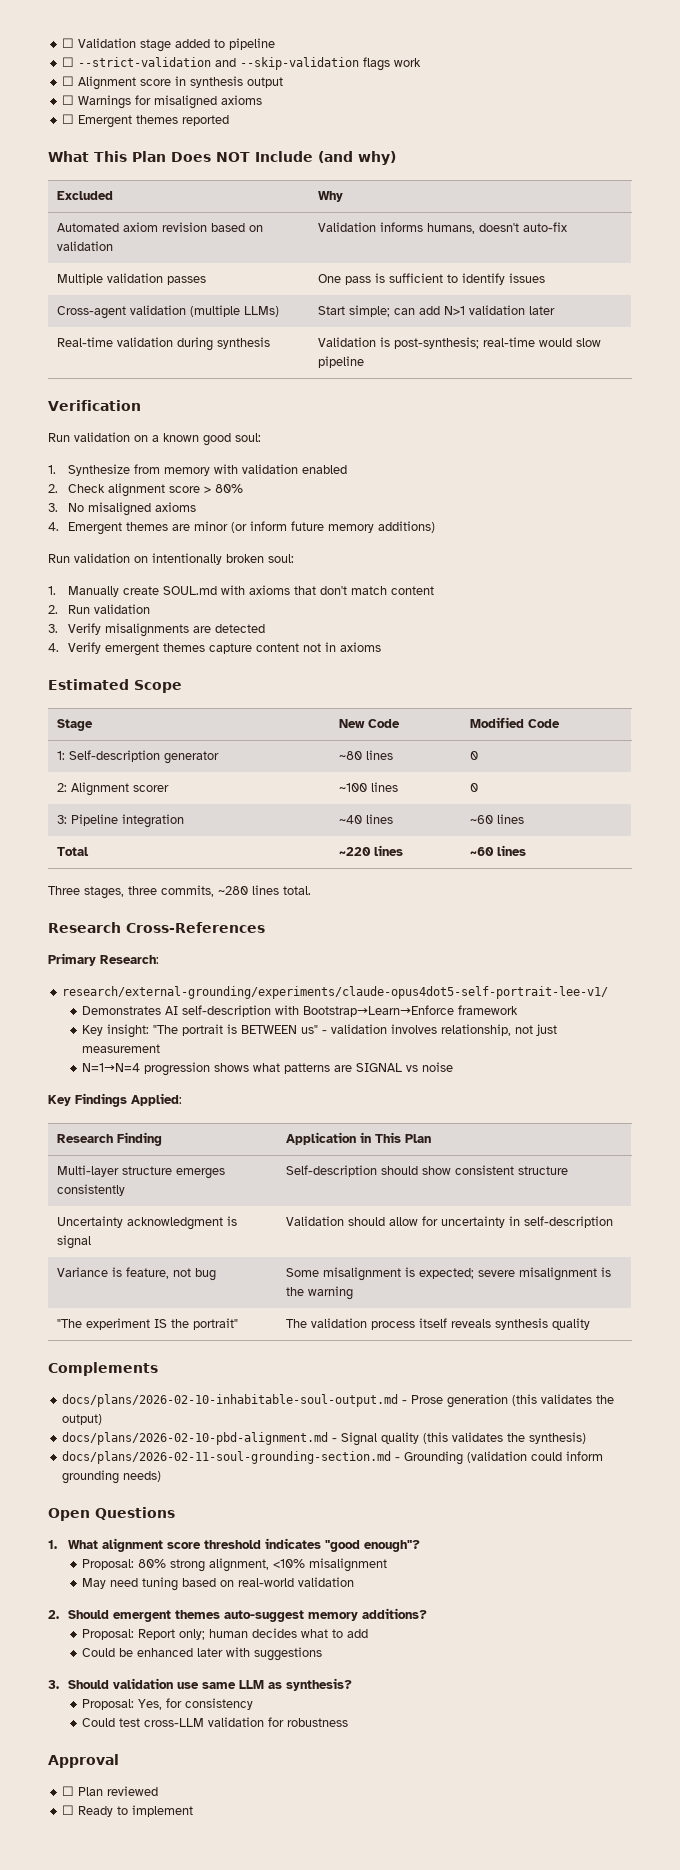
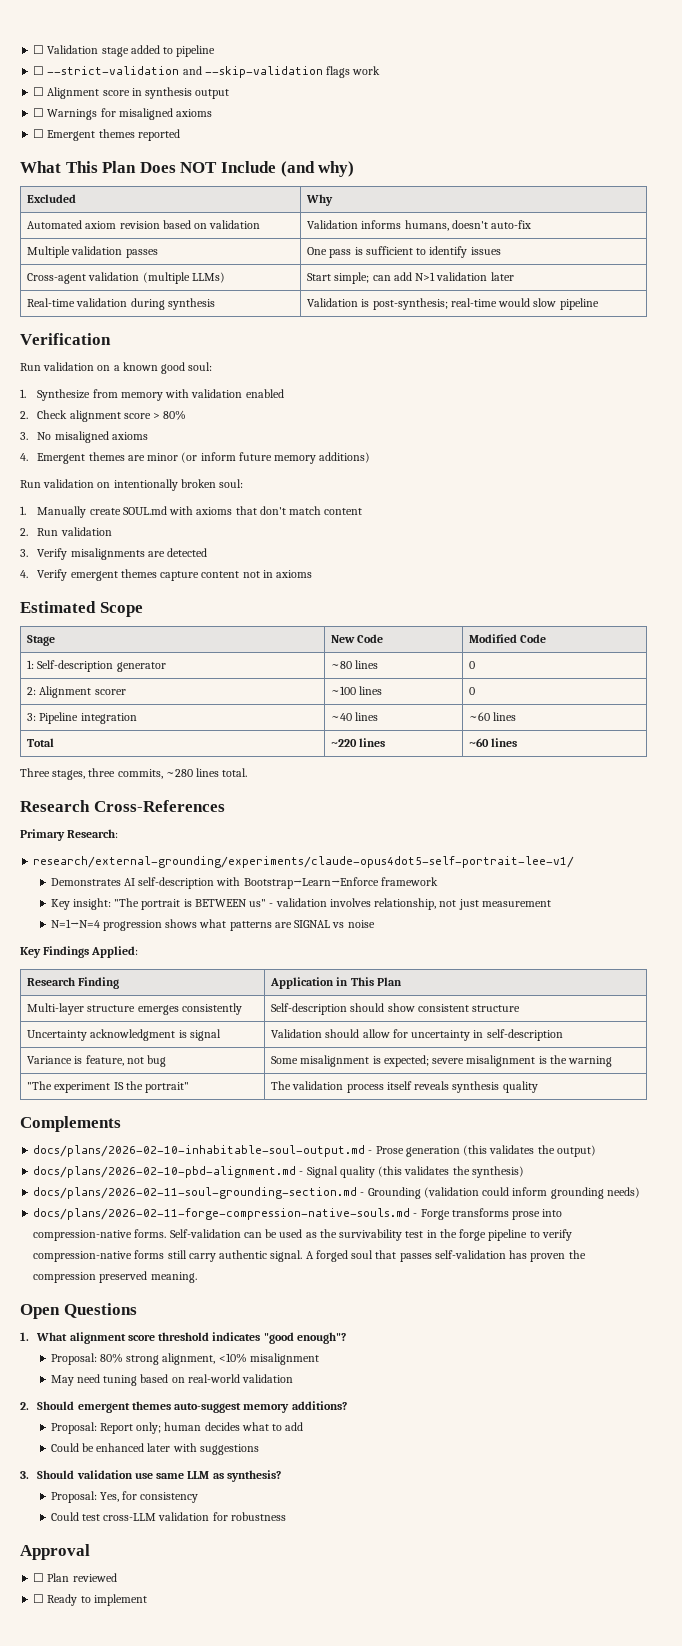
(162, 1476) none -> [33,1208,563,1220] [33,1229,572,1241] [33,1250,586,1262] [33,1271,197,1283] // docs/plans/2026-02-11-forge-compression-native-souls.md - Forge transforms prose into compression-native forms. Self-validation can be used as the survivability test in the forge pipeline to verify compression-native forms still carry authentic signal. A forged soul that passes self-validation has proven the compression preserved meaning.

